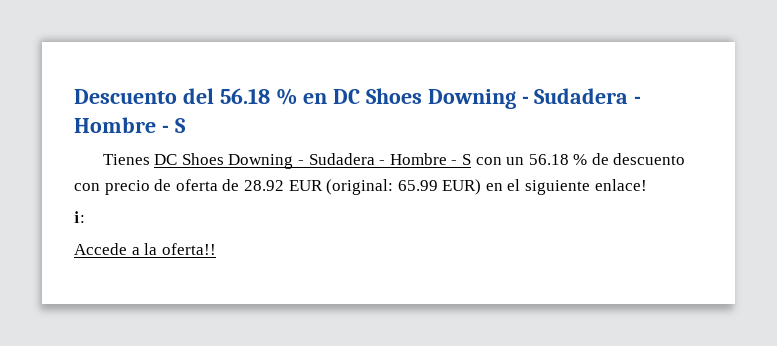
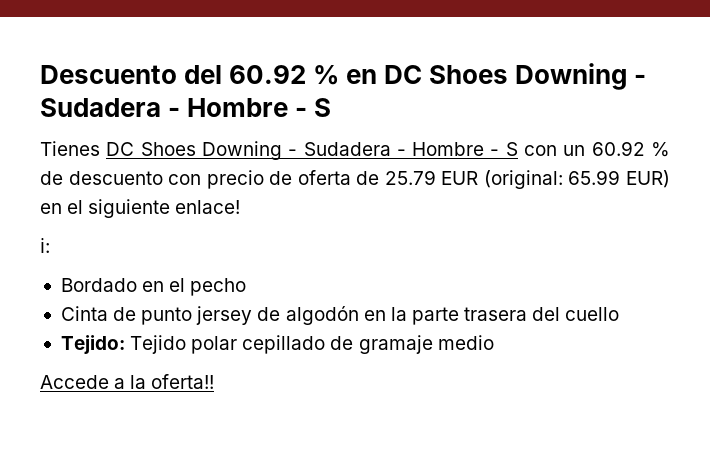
[219,88,270,104] 56.18 -> [229,64,307,84] 60.92
[528,154,569,165] 56.18 -> [591,141,645,156] 60.92
[243,180,284,191] 28.92 -> [384,170,436,185] 25.79
(85, 217) none -> [60,278,247,296] [60,306,620,325] [60,335,494,354] // Bordado en el pecho // Cinta de punto jersey de algodón en la parte trasera del cuello // Tejido: Tejido polar cepillado de gramaje medio

